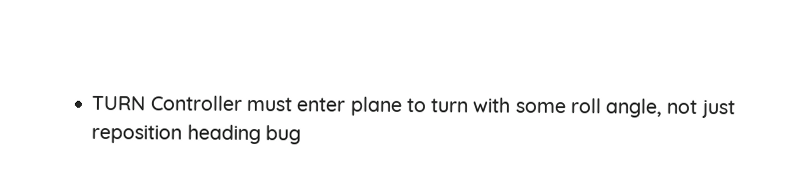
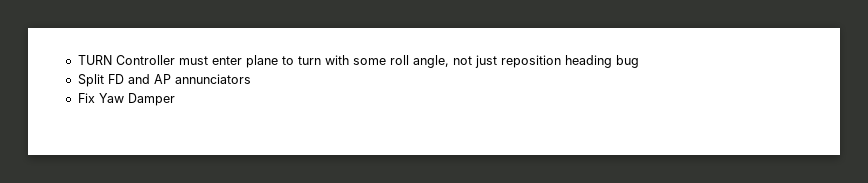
(301, 135) none -> [77,74,251,87] [77,93,175,106] // Split FD and AP annunciators // Fix Yaw Damper

